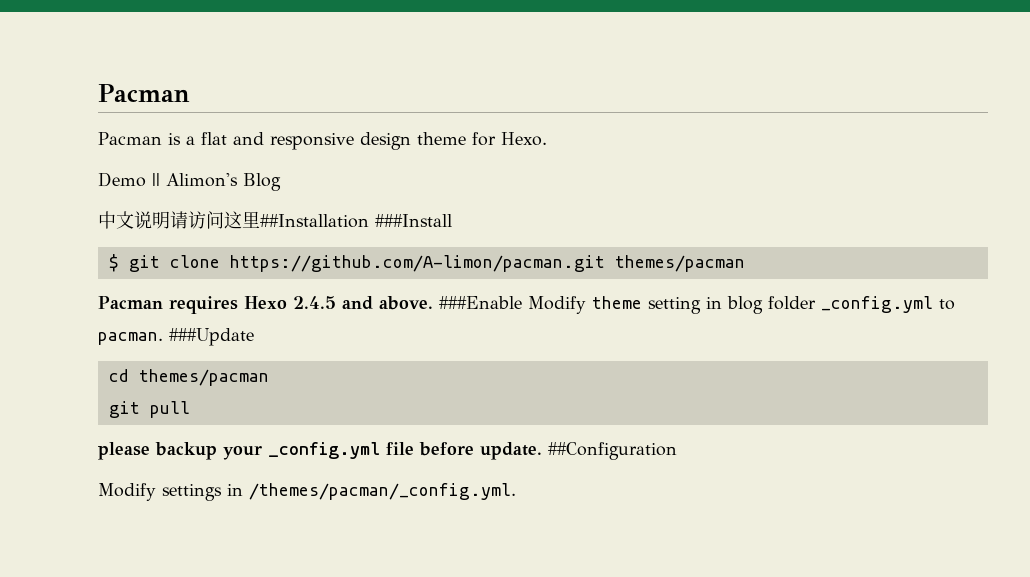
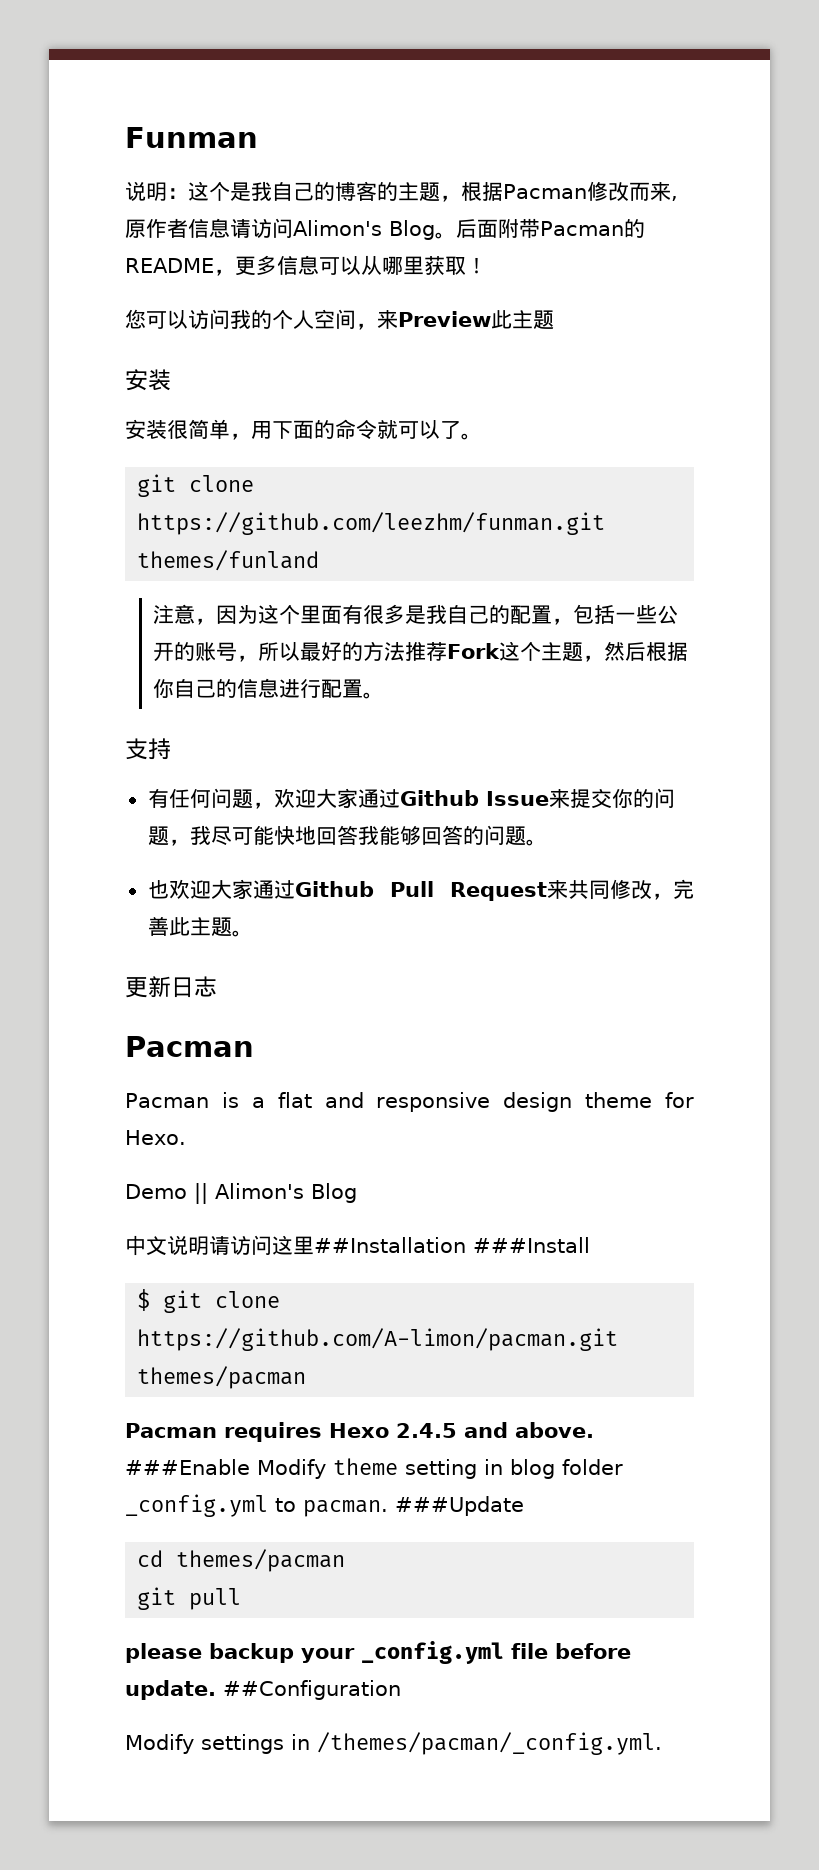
(98, 93) none -> [125,127,258,148] [125,181,678,202] [125,218,645,240] [125,255,487,276] [125,309,554,330] [125,369,171,391] [125,419,482,440] [137,474,255,497] [137,512,606,535] [137,550,320,571] [153,604,679,625] [153,641,689,662] [153,678,385,699] [125,738,171,760] [147,788,675,809] [147,825,547,846] [147,879,694,901] [147,916,253,937] [125,976,217,998] Funman // 说明：这个是我自己的博客的主题，根据Pacman修改而来,原作者信息请访问Alimon's Blog。后面附带Pacman的README，更多信息可以从哪里获取！ // 您可以访问我的个人空间，来Preview此主题 // 安装 // 安装很简单，用下面的命令就可以了。 // git clone https://github.com/leezhm/funman.git themes/funland // 注意，因为这个里面有很多是我自己的配置，包括一些公开的账号，所以最好的方法推荐Fork这个主题，然后根据你自己的信息进行配置。 // 支持 // 有任何问题，欢迎大家通过Github Issue来提交你的问题，我尽可能快地回答我能够回答的问题。 // 也欢迎大家通过Github Pull Request来共同修改，完善此主题。 // 更新日志 //

